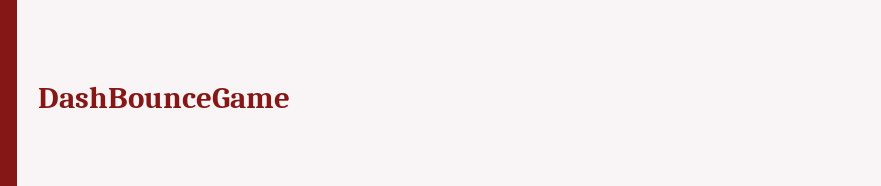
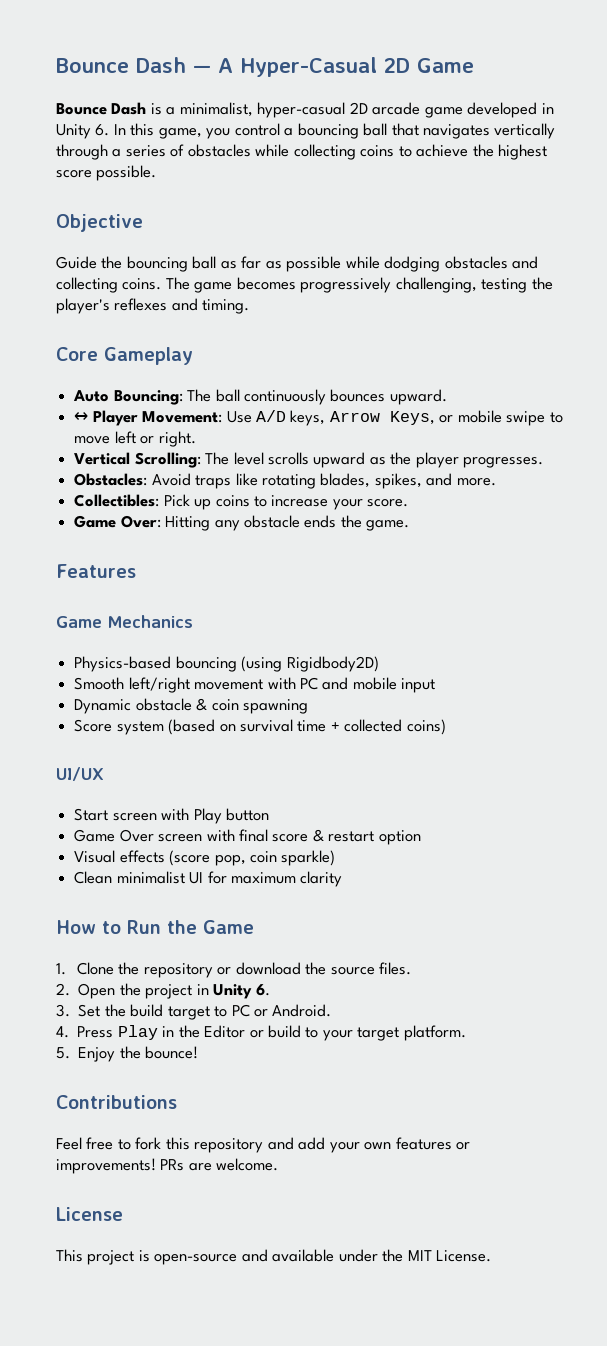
[38,86,290,108] DashBounceGame -> [56,57,474,77] [56,102,554,118] [56,123,556,139] [56,144,548,160] [56,165,157,181] [56,214,143,232] [56,256,539,272] [56,277,553,293] [56,298,250,314] [56,347,193,365] [73,389,447,405] [74,410,563,426] [74,431,196,447] [74,452,544,468] [74,473,496,489] [74,494,409,510] [74,515,410,531] [56,564,136,578] [56,615,193,628] [74,656,379,672] [74,677,436,693] [74,698,308,714] [74,719,446,735] [56,767,104,781] [74,808,269,824] [74,829,421,845] [74,850,336,866] [74,871,343,887] [56,920,254,934] [56,962,412,978] [56,983,270,999] [56,1004,332,1020] [56,1025,466,1041] [56,1046,199,1062] [56,1095,177,1109] [56,1137,471,1153] [56,1158,279,1174] [56,1207,123,1221] [56,1249,492,1265] Bounce Dash — A Hyper-Casual 2D Game // Bounce Dash is a minimalist, hyper-casual 2D arcade game developed in Unity 6. In this game, you control a bouncing ball that navigates vertically through a series of obstacles while collecting coins to achieve the highest score possible. // Objective // Guide the bouncing ball as far as possible while dodging obstacles and collecting coins. The game becomes progressively challenging, testing the player's reflexes and timing. // Core Gameplay // Auto Bouncing: The ball continuously bounces upward. // ↔ Player Movement: Use A/D keys, Arrow Keys, or mobile swipe to move left or right. // Vertical Scrolling: The level scrolls upward as the player progresses. // Obstacles: Avoid traps like rotating blades, spikes, and more. // Collectibles: Pick up coins to increase your score. // Game Over: Hitting any obstacle ends the game. // Features // Game Mechanics // Physics-based bouncing (using Rigidbody2D) // Smooth left/right movement with PC and mobile input // Dynamic obstacle & coin spawning // Score system (based on survival time + collected coins) // UI/UX // Start screen with Play button // Game Over screen with final score & restart option // Visual effects (score pop, coin sparkle) // Clean minimalist UI for maximum clarity // How to Run the Game // 1. Clone the repository or download the source files. // 2. Open the project in Unity 6. // 3. Set the build target to PC or Android. // 4. Press Play in the Editor or build to your target platform. // 5. Enjoy the bounce! // Contributions // Feel free to fork this repository and add your own features or improvements! PRs are welcome. // License // This project is open-source and available under the MIT License.

